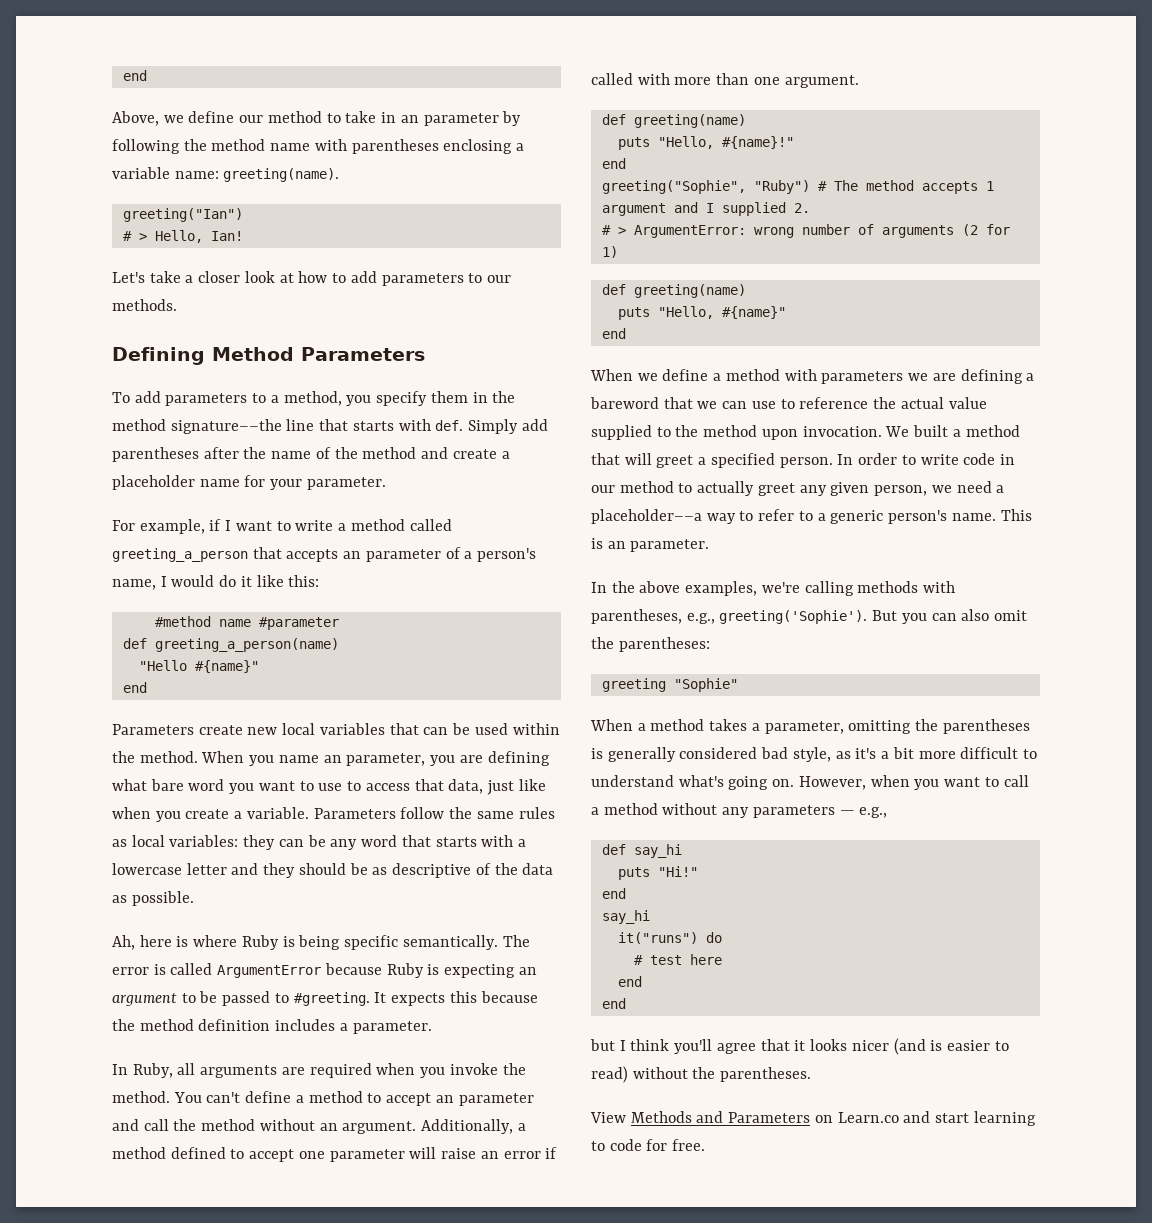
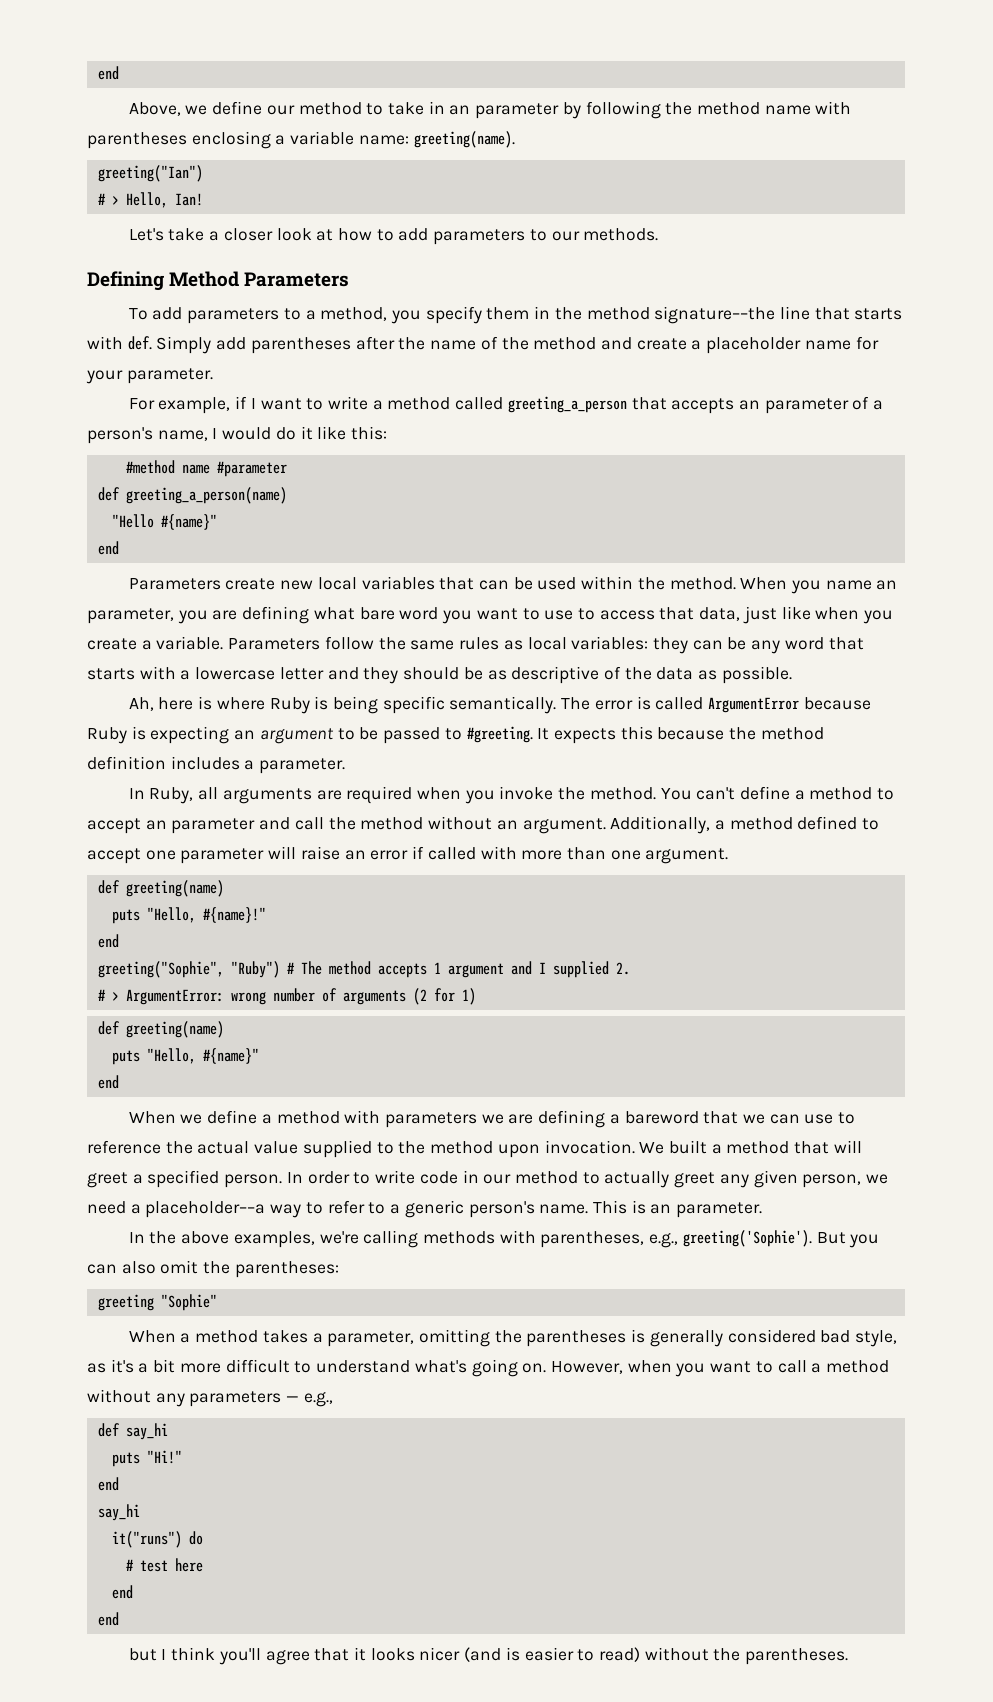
[590,1111,1036,1126] [591,1139,706,1151] // View Methods and Parameters on Learn.co and start learning to code for free. -> (849, 1656) none

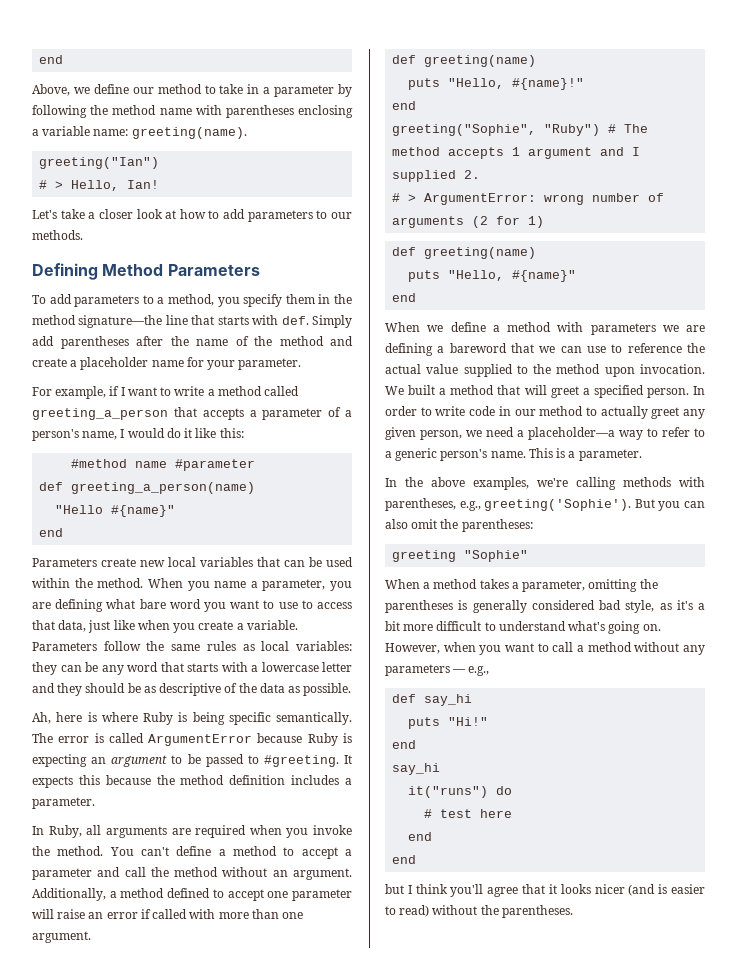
[449,105,471,115] an -> [263,87,271,94] a
[739,400,761,410] an -> [249,410,257,417] a
[876,580,898,590] an -> [250,581,258,588] a
[145,820,167,830] an -> [345,849,352,856] a
[650,1204,672,1214] an -> [568,451,576,458] a

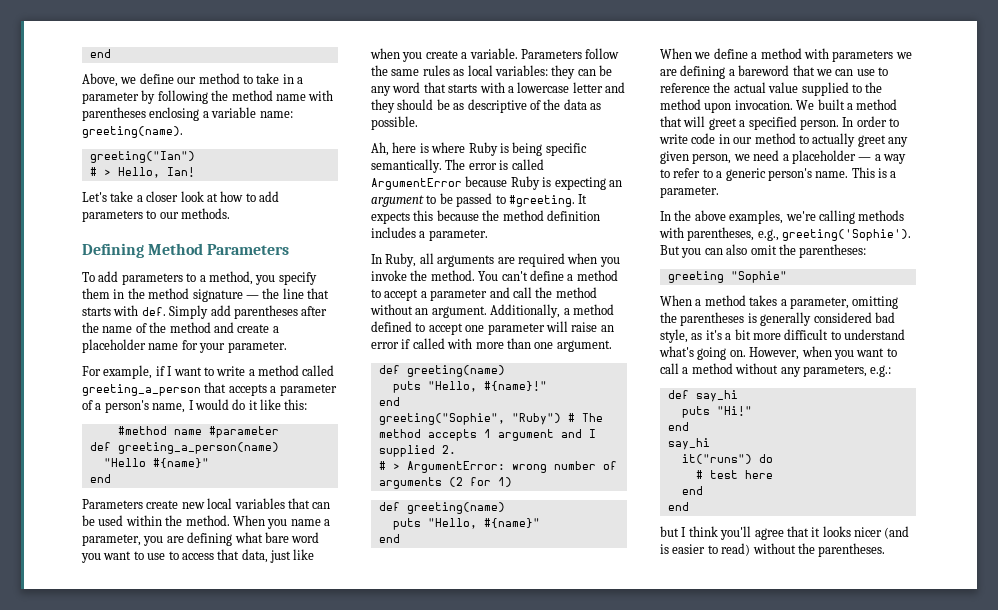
[78,315,163,328] signature––the -> [192,288,280,302] signature — the
[528,427,615,440] placeholder––a -> [791,150,881,164] placeholder — a
[385,664,490,676] parameters — e.g., -> [802,365,892,377] parameters, e.g.:

